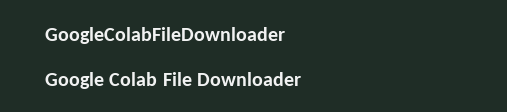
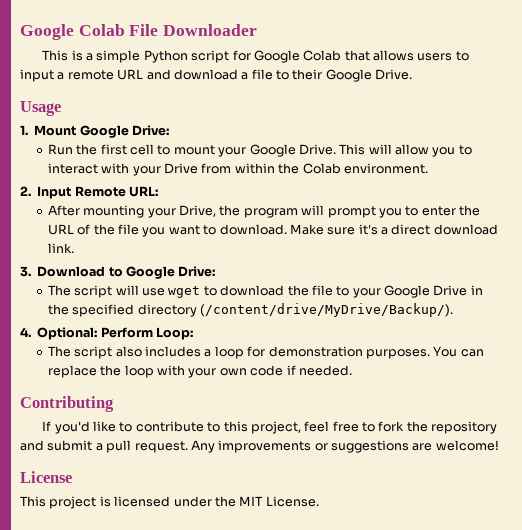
[45,27,285,44] GoogleColabFileDownloader // -> (20, 32) none
(301, 79) none -> [42,50,469,63] [20,69,413,82] [20,101,61,116] [20,125,169,138] [47,144,472,157] [47,163,428,176] [20,186,158,199] [47,205,481,218] [47,224,498,237] [47,243,74,253] [20,266,216,279] [47,285,483,298] [47,303,454,317] [20,327,193,340] [47,346,484,359] [47,365,352,378] [20,396,114,412] [42,421,498,434] [20,440,499,453] [20,471,72,483] [20,496,319,509] // This is a simple Python script for Google Colab that allows users to input a remote URL and download a file to their Google Drive. // Usage // 1. Mount Google Drive: // Run the first cell to mount your Google Drive. This will allow you to interact with your Drive from within the Colab environment. // 2. Input Remote URL: // After mounting your Drive, the program will prompt you to enter the URL of the file you want to download. Make sure it's a direct download link. // 3. Download to Google Drive: // The script will use wget to download the file to your Google Drive in the specified directory (/content/drive/MyDrive/Backup/). // 4. Optional: Perform Loop: // The script also includes a loop for demonstration purposes. You can replace the loop with your own code if needed. // Contributing // If you'd like to contribute to this project, feel free to fork the repository and submit a pull request. Any improvements or suggestions are welcome! // License // This project is licensed under the MIT License.

